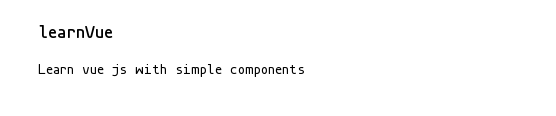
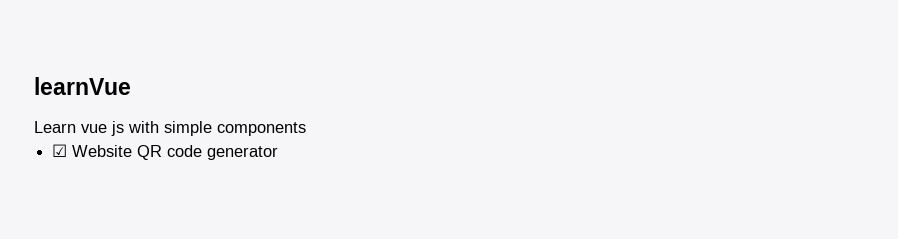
(305, 71) none -> [52,144,279,160] // ☑ Website QR code generator

